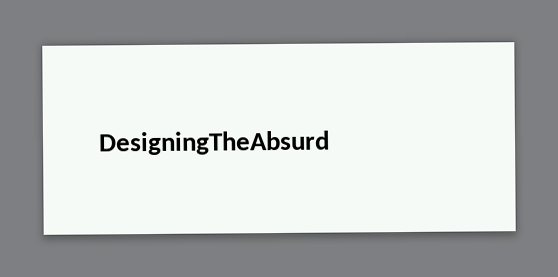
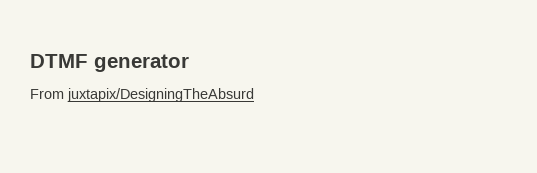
[98,130,330,156] DesigningTheAbsurd -> [30,54,189,72] [30,88,254,102] DTMF generator // From juxtapix/DesigningTheAbsurd

